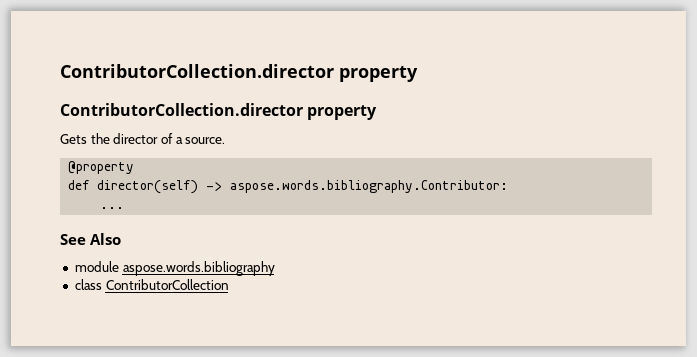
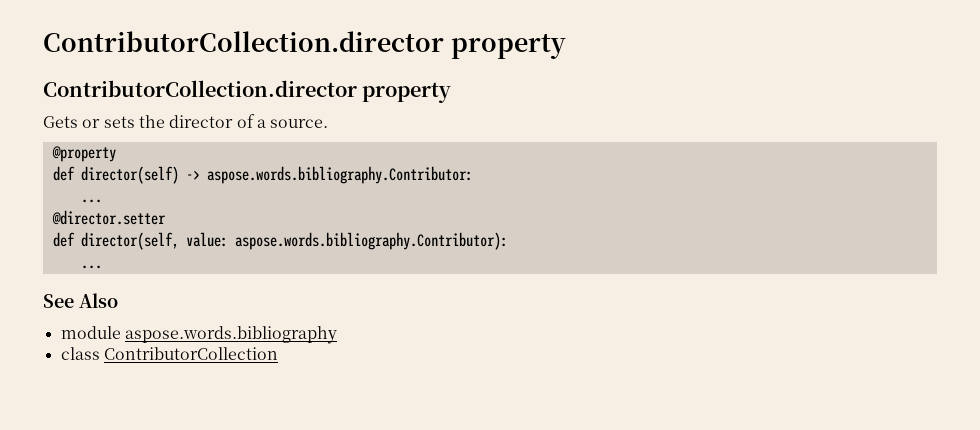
(87, 139) none -> [82,116,135,128] or sets
(125, 208) none -> [51,210,166,225] [52,232,508,250] [80,265,102,269] // @director.setter // def director(self, value: aspose.words.bibliography.Contributor): // ...

